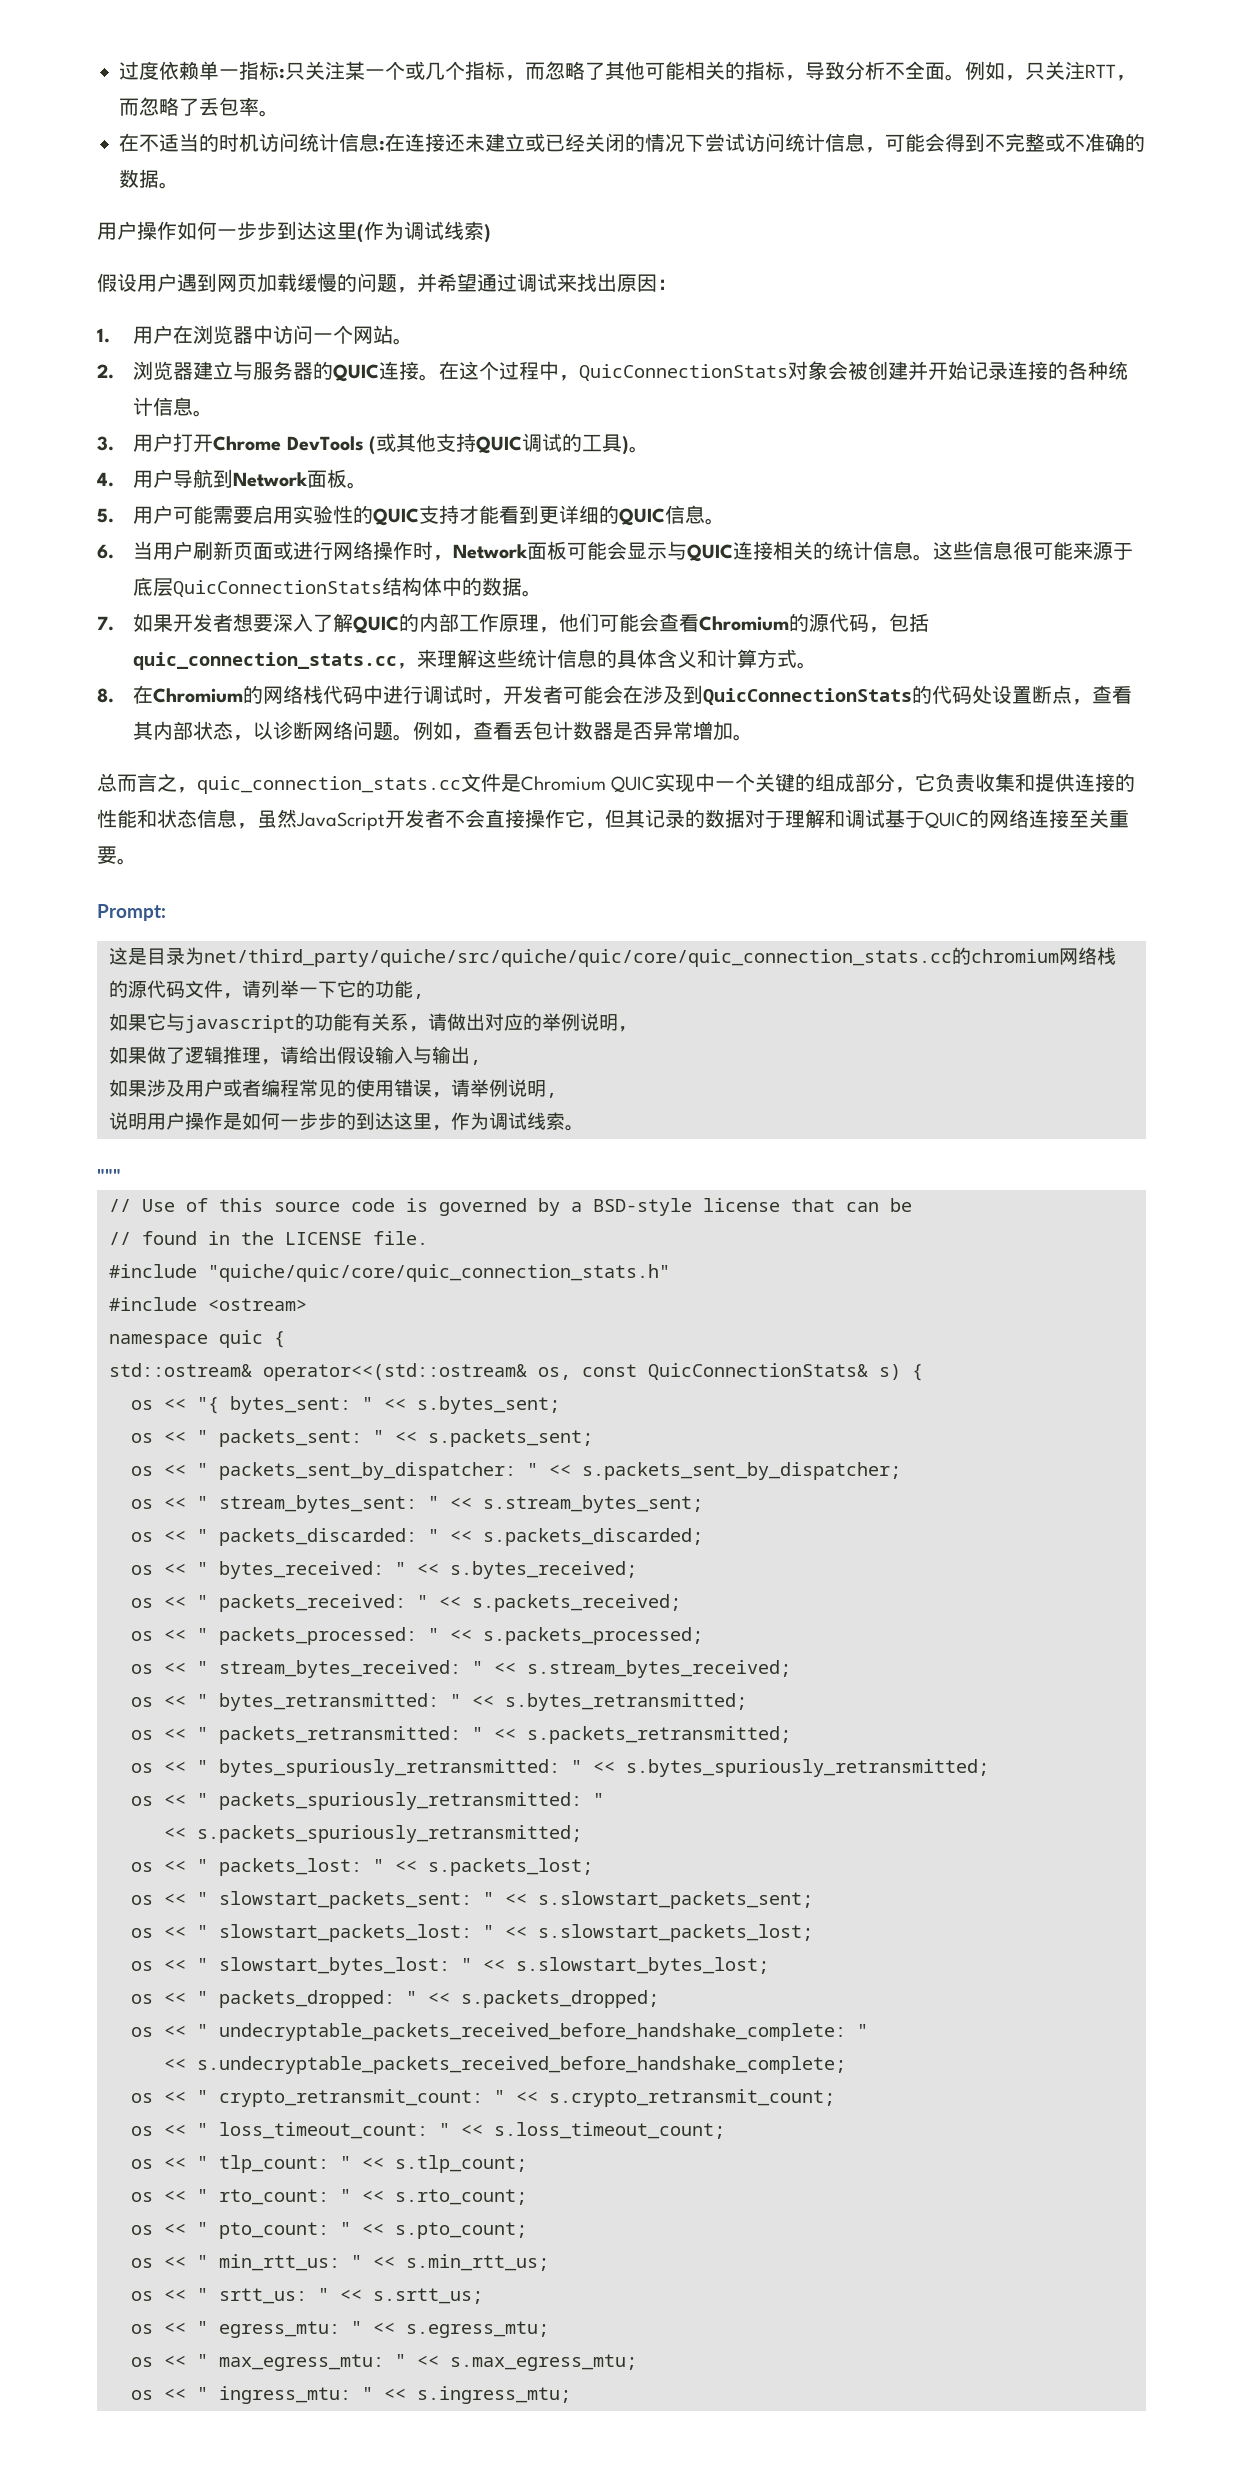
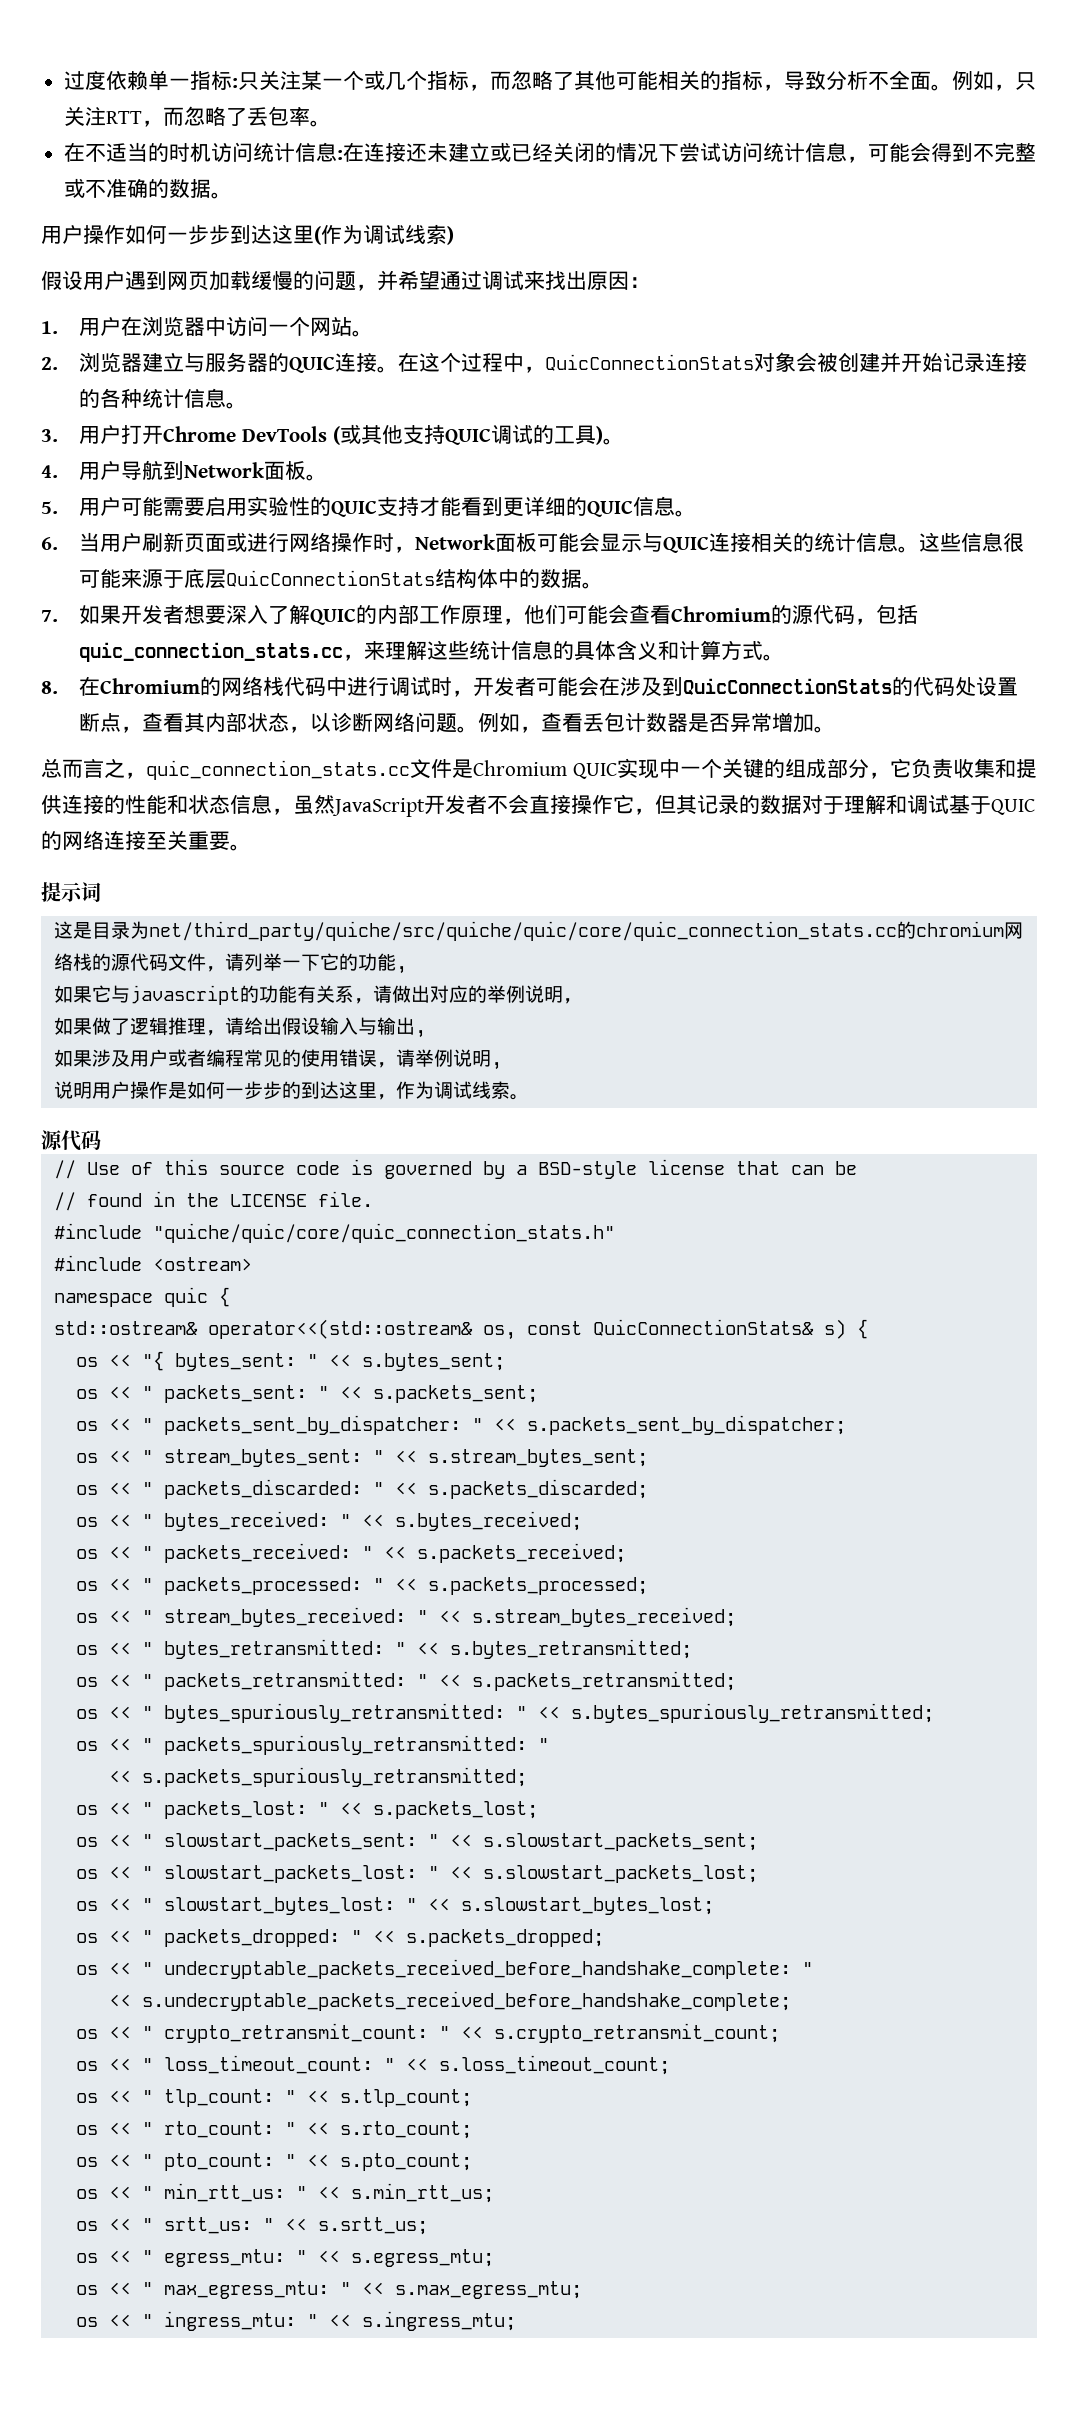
[97,904,166,921] Prompt: -> [41,882,101,902] 提示词
[97,1169,121,1183] """ -> [41,1130,101,1151] 源代码

